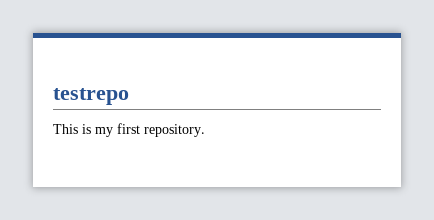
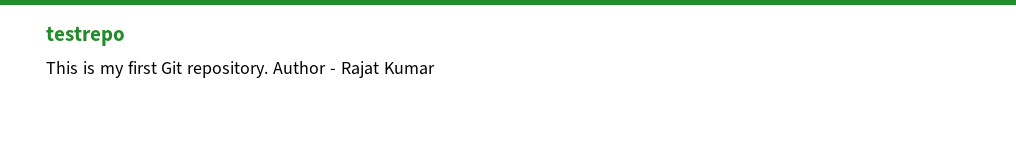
[144,124,205,137] repository. -> [161,61,435,78] Git repository. Author - Rajat Kumar

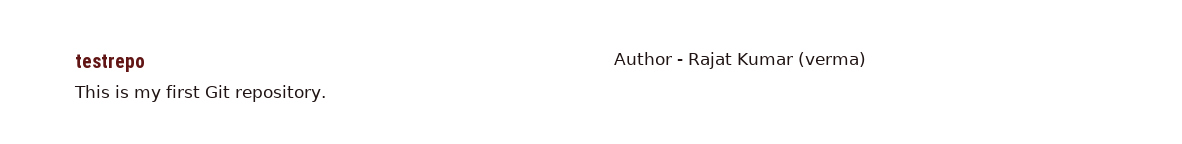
(269, 69) none -> (326, 93) //
(435, 68) none -> [797,52,866,67] (verma)

